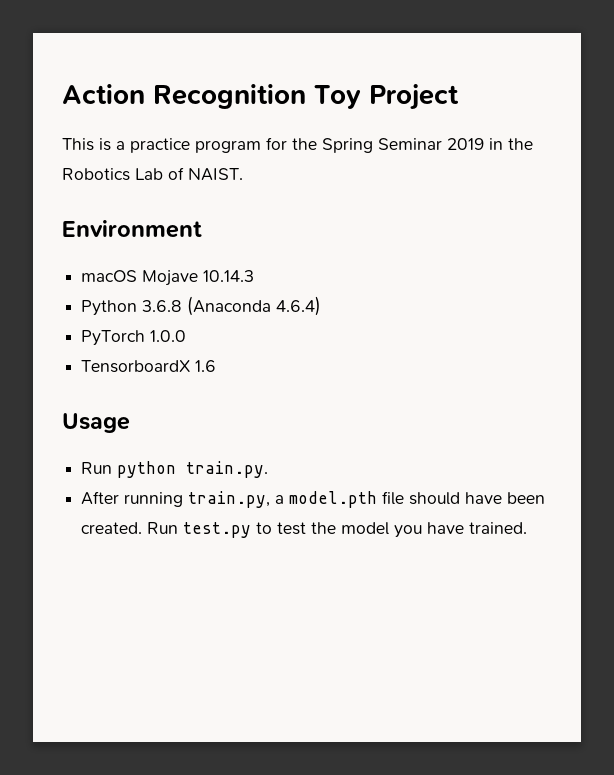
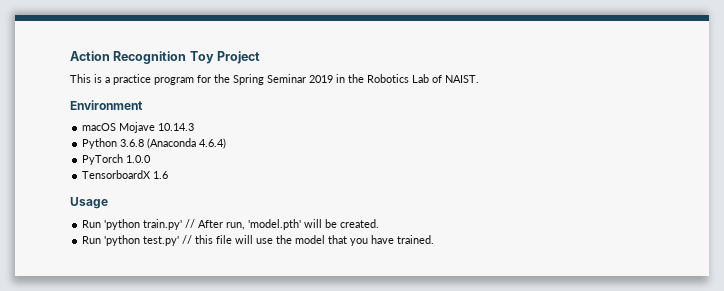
[117,461,269,478] [81,491,546,508] [81,522,307,538] python train.py. // After running train.py, a model.pth file should have been created. Run test.py to test -> [104,219,380,230] [82,235,274,246] 'python train.py' // After run, 'model.pth' will be created. // Run 'python test.py' // this file will use
(390, 528) none -> [328,235,348,244] that

